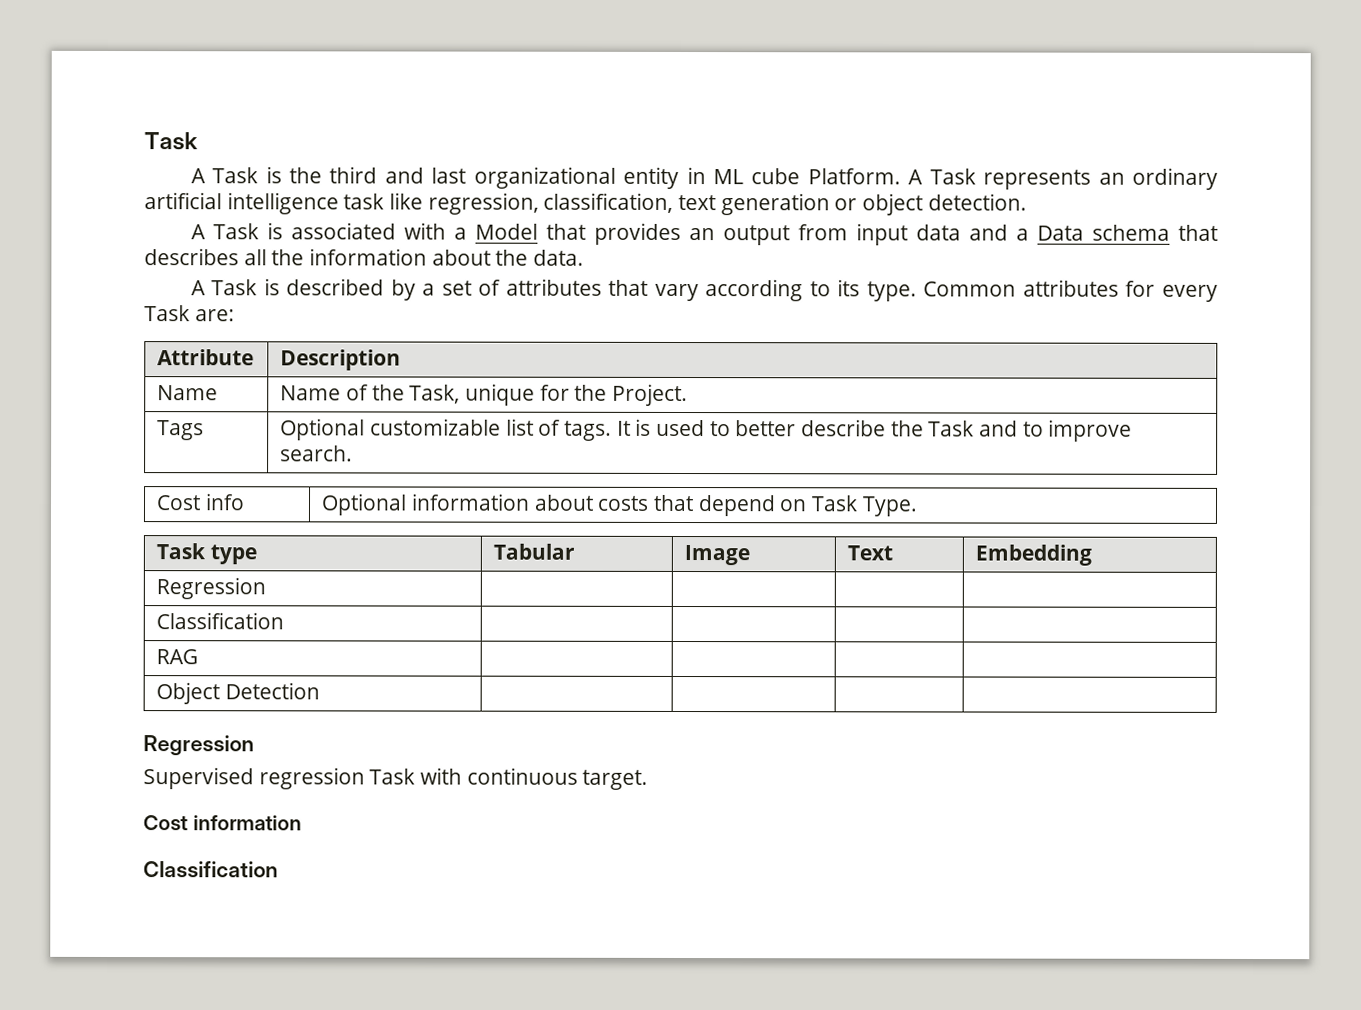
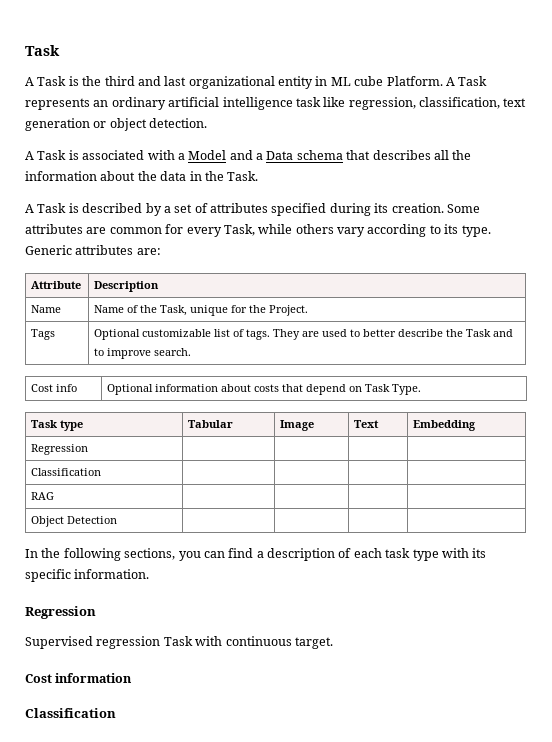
[545,222,961,246] that provides an output from input data -> (227, 155) none
[533,249,585,266] data. -> [160,171,259,181] data in the Task.
[608,279,649,296] that -> [271,203,480,216] [25,224,334,237] specified during its creation. Some attributes are common for every Task, while others
[923,279,1219,302] [144,305,190,322] Common attributes for every Task -> [25,245,134,255] Generic attributes
[616,418,652,436] It is -> [273,329,320,340] They are
(320, 691) none -> [25,548,487,561] [25,569,150,582] // In the following sections, you can find a description of each task type with its specific information.

